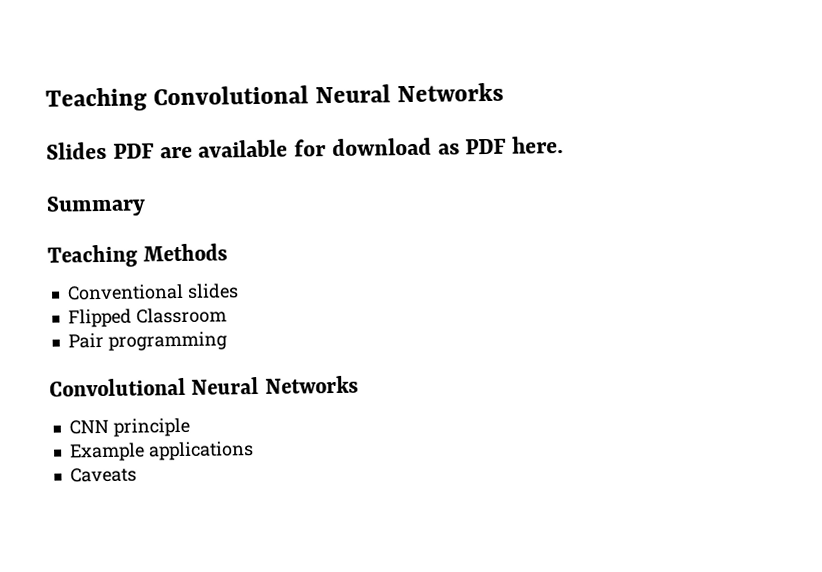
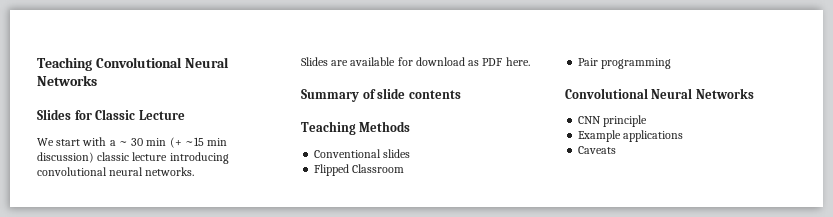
[112,143,154,159] PDF -> [74,109,185,120] [37,137,228,148] [37,152,229,164] [37,167,195,176] [301,57,328,66] for Classic Lecture // We start with a ~ 30 min (+ ~15 min discussion) classic lecture introducing convolutional neural networks. // Slides
(146, 206) none -> [362,88,461,99] of slide contents

